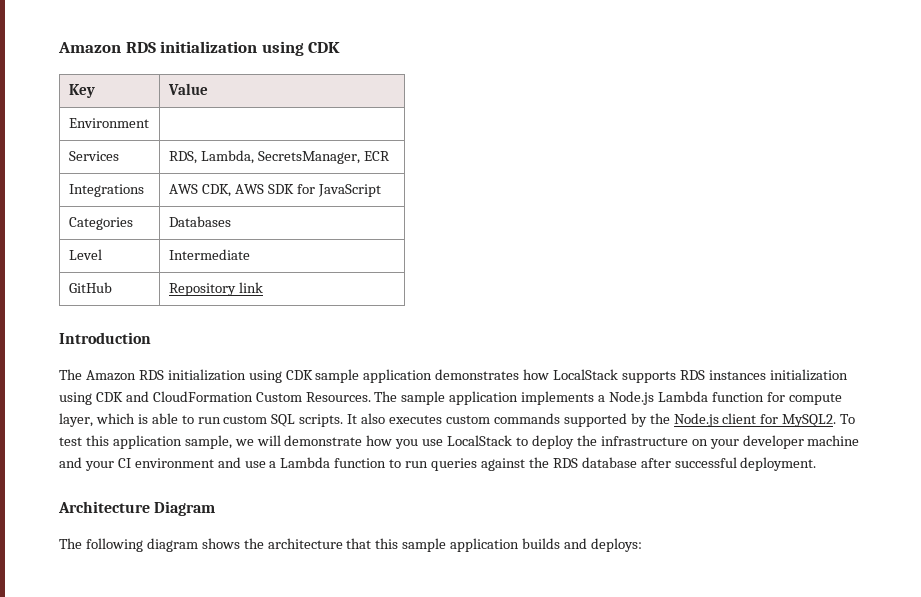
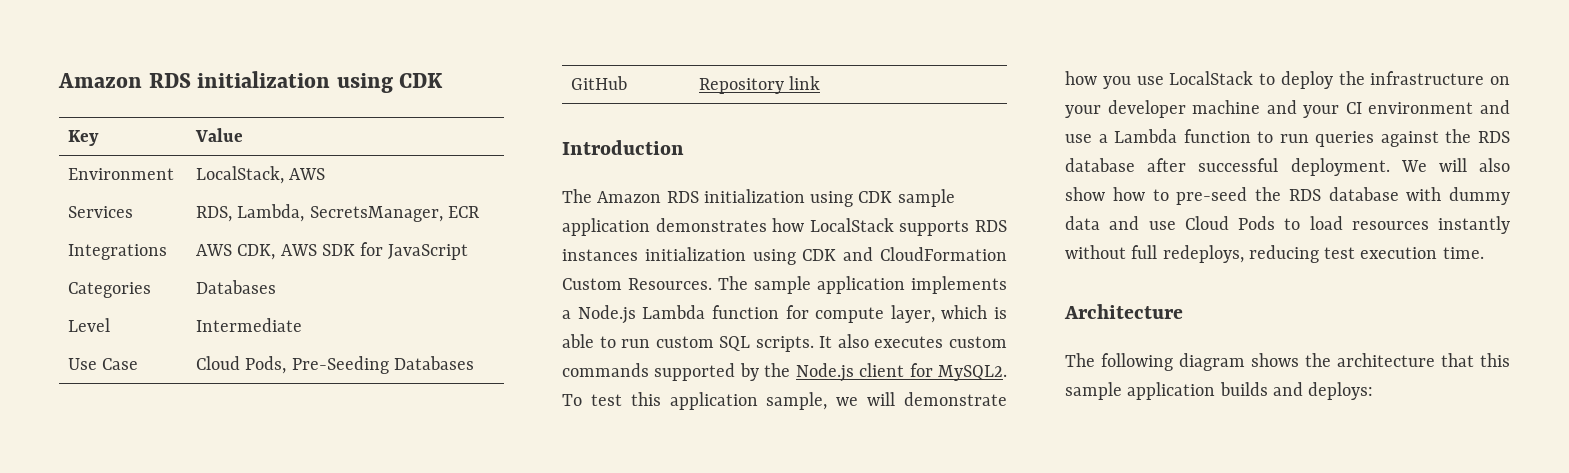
(149, 123) none -> [195,166,326,184] LocalStack, AWS
(250, 254) none -> [67,358,139,370] [195,356,474,374] // Use Case | Cloud Pods, Pre-Seeding Databases
(817, 464) none -> [1400,158,1510,172] [1065,187,1510,205] [1065,216,1510,234] [1065,245,1484,263] We will also show how to pre-seed the RDS database with dummy data and use Cloud Pods to load resources instantly without full redeploys, reducing test execution time.
[154,501,216,516] Diagram -> (1183, 311) none

